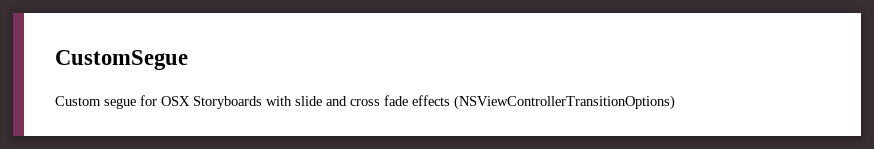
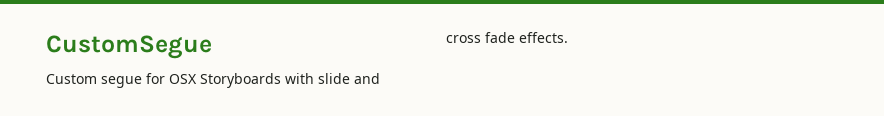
[412,95,675,110] effects (NSViewControllerTransitionOptions) -> [519,32,568,43] effects.

